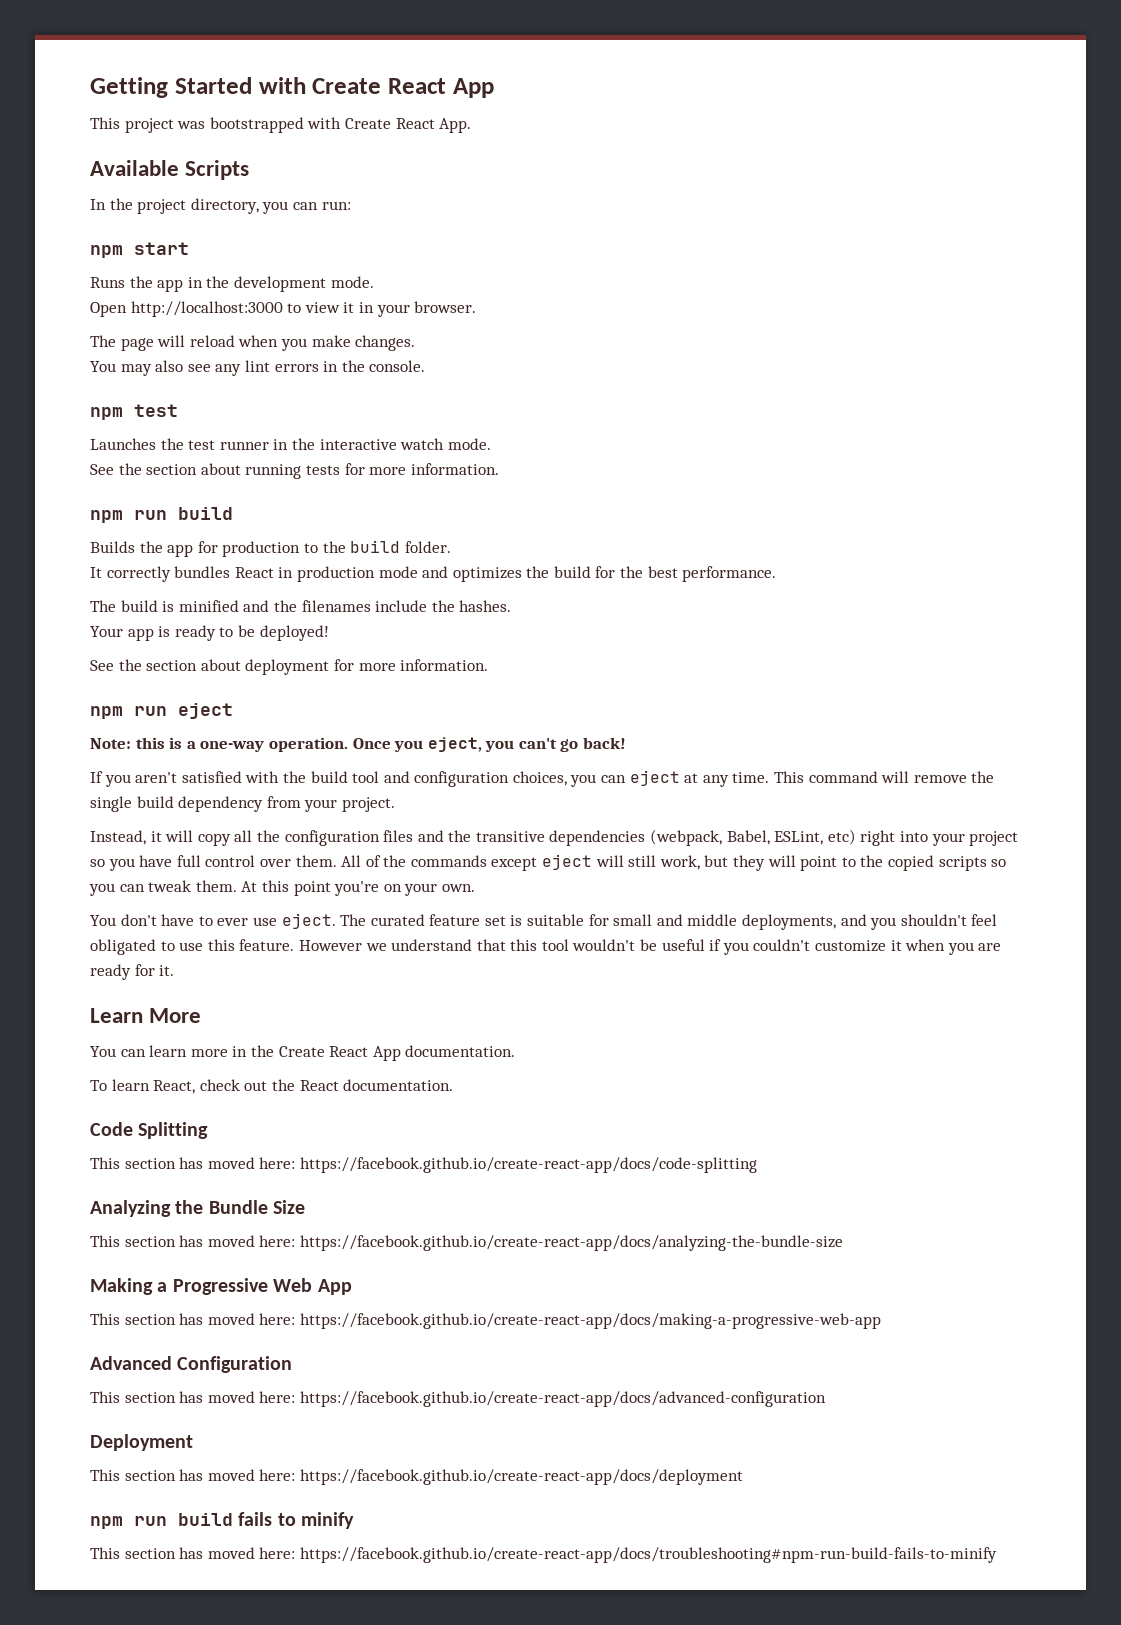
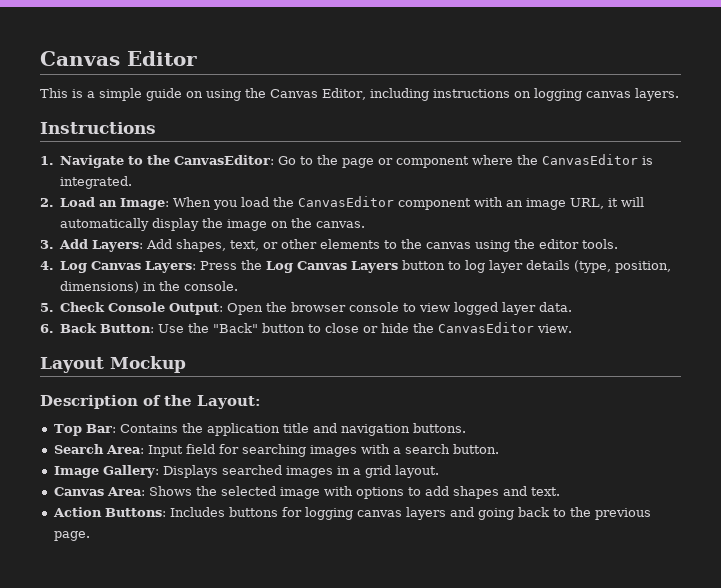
[90,77,494,98] [90,117,472,133] [90,160,250,180] [90,198,351,214] [90,242,189,258] [90,276,374,292] [90,301,477,317] [90,335,416,351] [90,360,426,376] [90,404,178,420] [90,438,491,450] [90,463,499,479] [90,507,233,523] [90,540,451,557] [90,566,777,582] [90,600,512,612] [90,625,329,641] [90,659,489,675] [90,703,233,719] [90,737,627,752] [90,770,995,787] [90,796,395,812] [90,829,1019,846] [90,854,1007,871] [89,880,475,896] [90,913,998,930] [90,939,1002,955] [90,964,175,980] [90,1008,202,1023] [90,1045,516,1061] [90,1079,454,1094] [90,1122,209,1139] [90,1157,757,1173] [90,1200,306,1217] [90,1235,843,1251] [90,1278,352,1295] [90,1313,881,1329] [90,1356,293,1373] [90,1391,826,1407] [90,1434,193,1451] [90,1469,743,1485] [90,1512,355,1529] [90,1547,997,1563] Getting Started with Create React App // This project was bootstrapped with Create React App. // Available Scripts // In the project directory, you can run: // npm start // Runs the app in the development mode. // Open http://localhost:3000 to view it in your browser. // The page will reload when you make changes. // You may also see any lint errors in the console. // npm test // Launches the test runner in the interactive watch mode. // See the section about running tests for more information. // npm run build // Builds the app for production to the build folder. // It correctly bundles React in production mode and optimizes the build for the best performance. // The build is minified and the filenames include the hashes. // Your app is ready to be deployed! // See the section about deployment for more information. // npm run eject // Note: this is a one-way operation. Once you eject, you can't go back! // If you aren't satisfied with the build tool and configuration choices, you can eject at any time. This command will remove the single build dependency from your project. // Instead, it will copy all the configuration files and the transitive dependencies (webpack, Babel, ESLint, etc) right into your project so you have full control over them. All of the commands except eject will still work, but they will point to the copied scripts so you can tweak them. At this point you're on your own. // You don't have to ever use eject. The curated feature set is suitable for small and middle deployments, and you shouldn't feel obligated to use this feature. However we understand that this tool wouldn't be useful if you couldn't customize it when you are ready for it. // Learn More // You can learn more in the Create React App documentation. // To learn React, check out the React documentation. // Code Splitting // This section has moved here: https://facebook.github.io/create-react-app/docs/code-splitting // Analyzing the Bundle Size // This section has moved here: https://facebook.github.io/create-react-app/docs/analyzing-the-bundle-size // Making a Progressive Web App // This section has moved here: https://facebook.github.io/create-react-app/docs/making-a-progressive-web-app // Advanced Configuration // This section has moved here: https://facebook.github.io/create-react-app/docs/advanced-configuration // Deployment // This section has moved here: https://facebook.github.io/create-react-app/docs/deployment // npm run build fails to minify // This section has moved here: https://facebook.github.io/create-react-app/docs/troubleshooting#npm-run-build-fails-to-minify -> [40,51,197,66] [40,88,679,101] [40,122,156,134] [40,154,654,168] [60,176,133,189] [40,196,645,210] [60,218,366,231] [40,239,619,252] [40,260,672,273] [60,281,239,293] [40,302,573,315] [40,322,573,333] [40,356,186,373] [40,395,261,409] [53,423,466,436] [53,444,499,457] [53,465,439,478] [53,486,560,499] [52,507,651,520] [53,531,90,541] Canvas Editor // This is a simple guide on using the Canvas Editor, including instructions on logging canvas layers. // Instructions // 1. Navigate to the CanvasEditor: Go to the page or component where the CanvasEditor is integrated. // 2. Load an Image: When you load the CanvasEditor component with an image URL, it will automatically display the image on the canvas. // 3. Add Layers: Add shapes, text, or other elements to the canvas using the editor tools. // 4. Log Canvas Layers: Press the Log Canvas Layers button to log layer details (type, position, dimensions) in the console. // 5. Check Console Output: Open the browser console to view logged layer data. // 6. Back Button: Use the "Back" button to close or hide the CanvasEditor view. // Layout Mockup // Description of the Layout: // Top Bar: Contains the application title and navigation buttons. // Search Area: Input field for searching images with a search button. // Image Gallery: Displays searched images in a grid layout. // Canvas Area: Shows the selected image with options to add shapes and text. // Action Buttons: Includes buttons for logging canvas layers and going back to the previous page.

